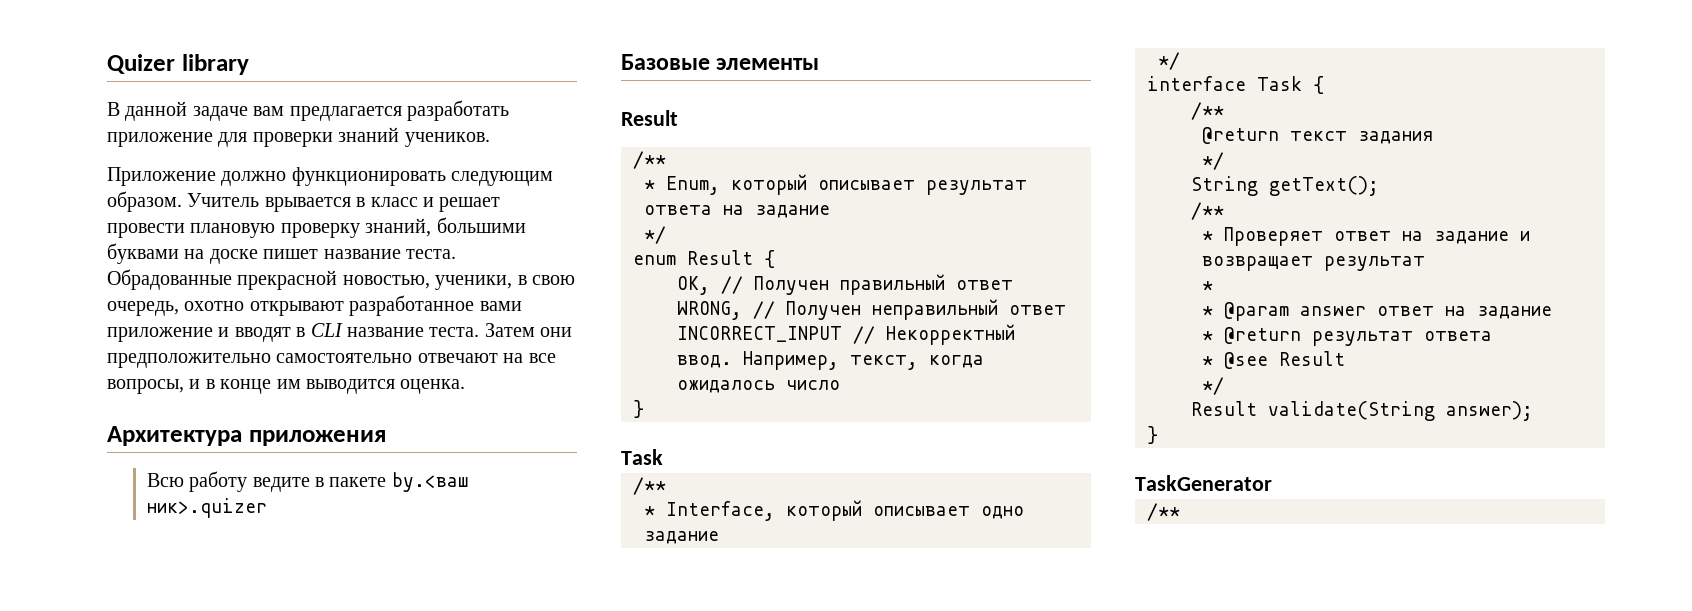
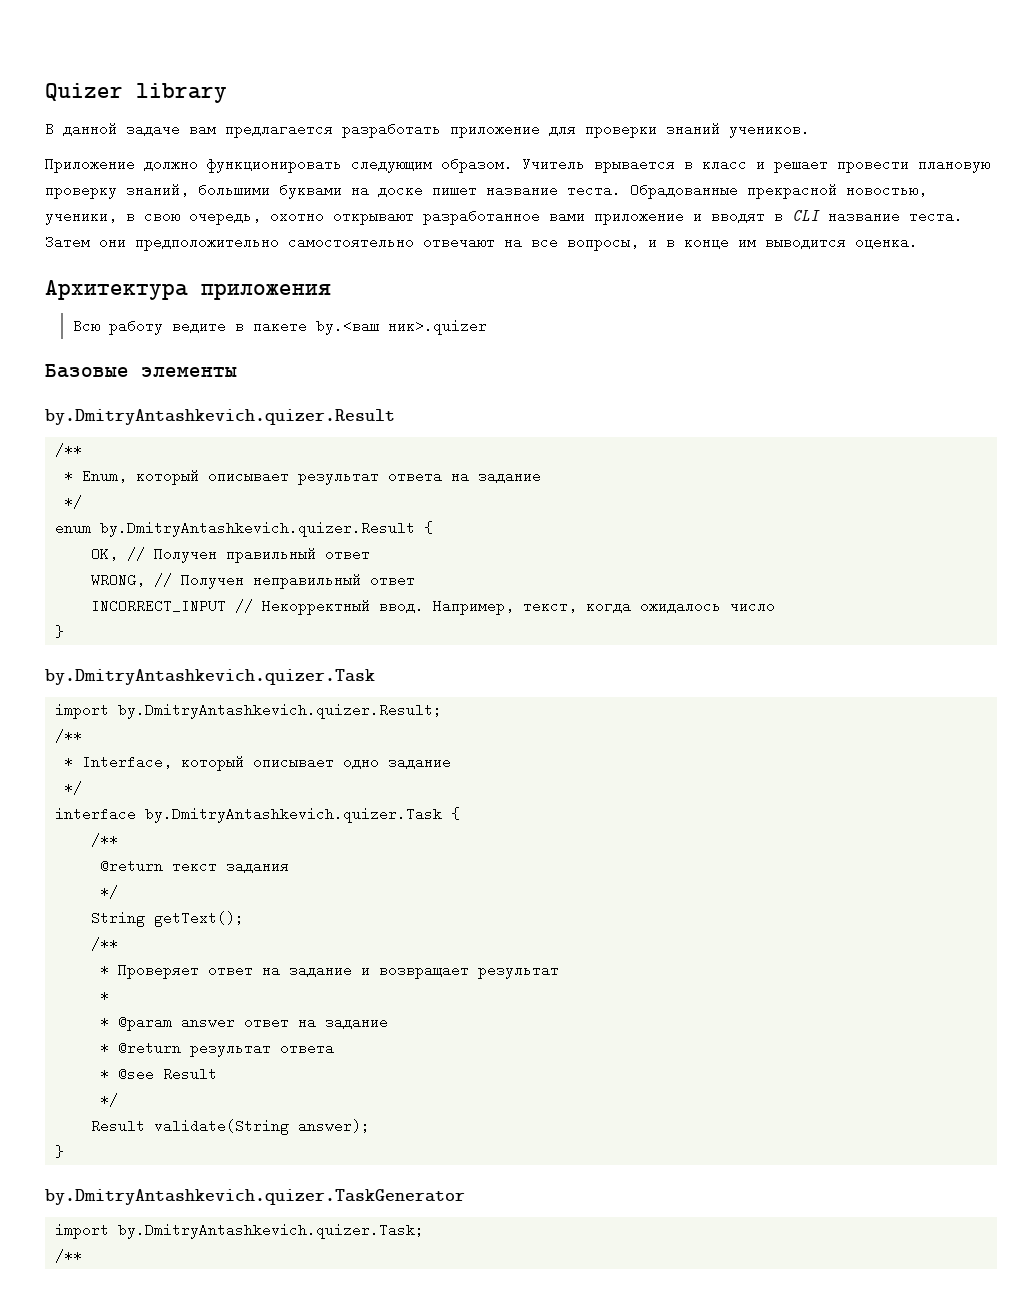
[621,110,678,126] Result -> [45,409,395,425] by.DmitryAntashkevich.quizer.Result
[687,250,753,265] Result -> [100,521,416,537] by.DmitryAntashkevich.quizer.Result
[621,449,663,465] Task -> [45,669,375,685] [55,703,443,719] by.DmitryAntashkevich.quizer.Task // import by.DmitryAntashkevich.quizer.Result;
[1257,76,1302,91] Task -> [145,807,443,823] by.DmitryAntashkevich.quizer.Task
[1135,475,1272,491] TaskGenerator -> [45,1189,465,1205] [55,1223,425,1239] by.DmitryAntashkevich.quizer.TaskGenerator // import by.DmitryAntashkevich.quizer.Task;

